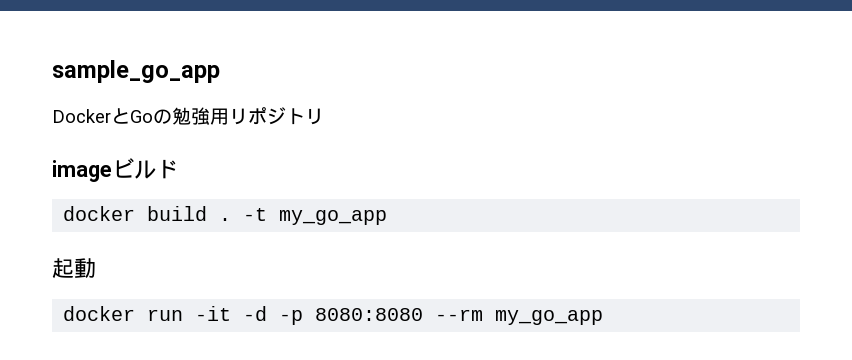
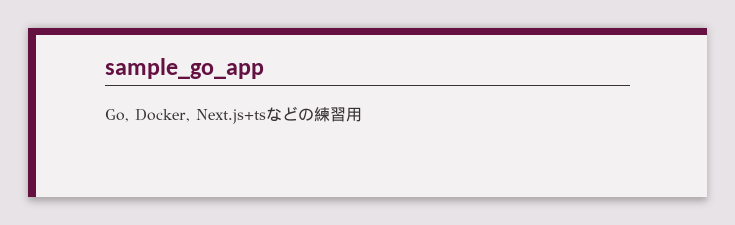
[52,107,324,125] [52,158,178,182] [63,206,388,225] [52,258,96,279] [63,306,604,325] DockerとGoの勉強用リポジトリ // imageビルド // docker build . -t my_go_app // 起動 // docker run -it -d -p 8080:8080 --rm my_go_app -> [105,106,362,124] Go, Docker, Next.js+tsなどの練習用

